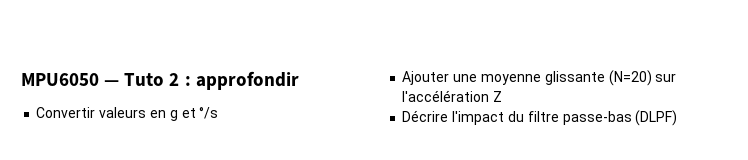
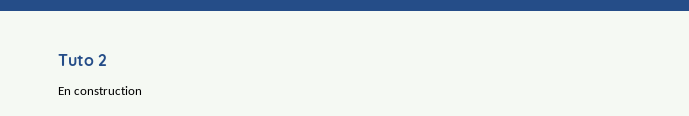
[21,73,120,86] MPU6050 — -> (58, 60) none
[184,71,299,90] [36,107,219,121] [402,70,677,86] [402,90,503,102] [402,110,678,126] : approfondir // Convertir valeurs en g et °/s // Ajouter une moyenne glissante (N=20) sur l'accélération Z // Décrire l'impact du filtre passe-bas (DLPF) -> [58,86,143,95] // En construction

